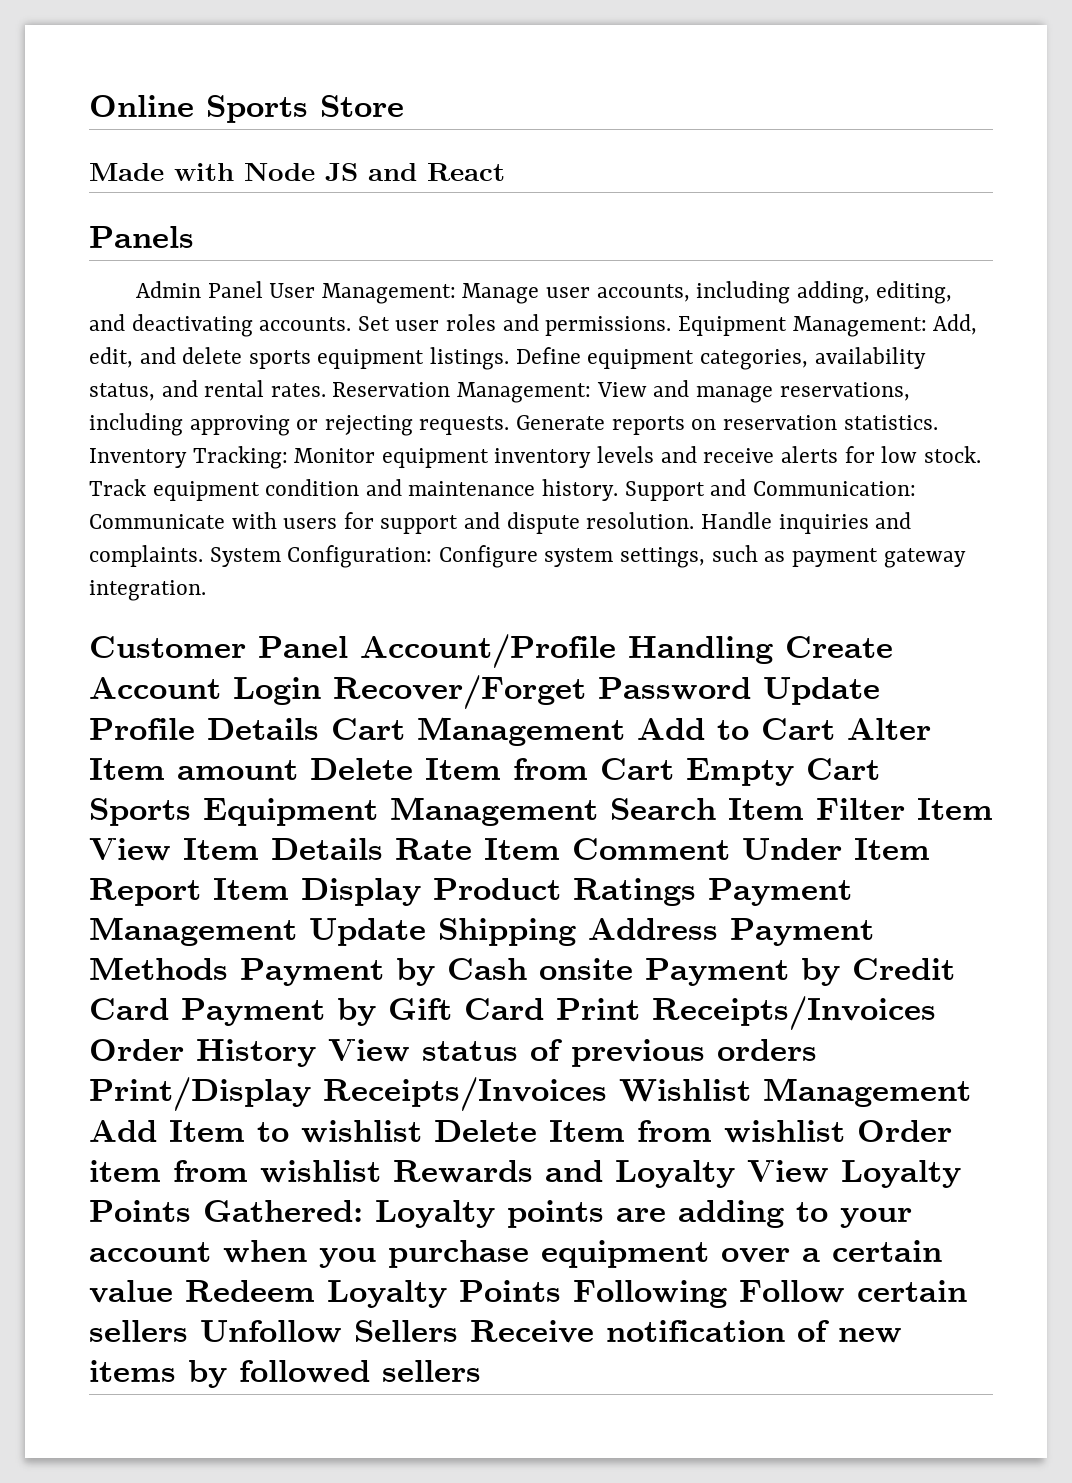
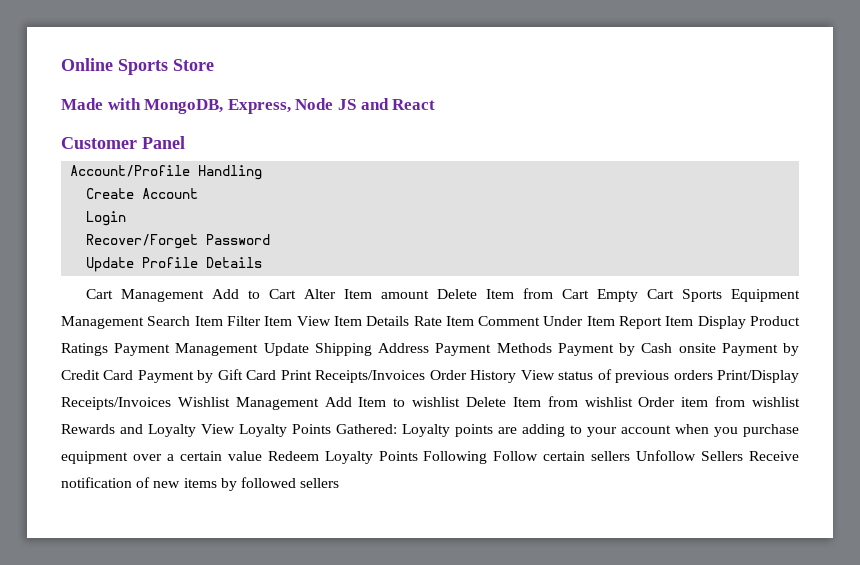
(234, 172) none -> [144,99,291,114] MongoDB, Express,
[89,226,194,248] [135,281,953,304] [89,314,978,337] [89,347,926,370] [89,380,910,403] [89,413,938,436] [89,446,981,469] [89,479,916,501] [89,512,912,534] [89,545,966,568] [89,580,206,601] // Panels // Admin Panel User Management: Manage user accounts, including adding, editing, and deactivating accounts. Set user roles and permissions. Equipment Management: Add, edit, and delete sports equipment listings. Define equipment categories, availability status, and rental rates. Reservation Management: View and manage reservations, including approving or rejecting requests. Generate reports on reservation statistics. Inventory Tracking: Monitor equipment inventory levels and receive alerts for low stock. Track equipment condition and maintenance history. Support and Communication: Communicate with users for support and dispute resolution. Handle inquiries and complaints. System Configuration: Configure system settings, such as payment gateway integration. -> (436, 104) none
(348, 647) none -> (185, 142) //
(773, 650) none -> (263, 172) //
(221, 688) none -> (199, 193) //
(321, 691) none -> (127, 218) //
(751, 688) none -> (271, 239) //
(319, 729) none -> (263, 262) //

